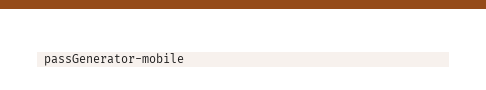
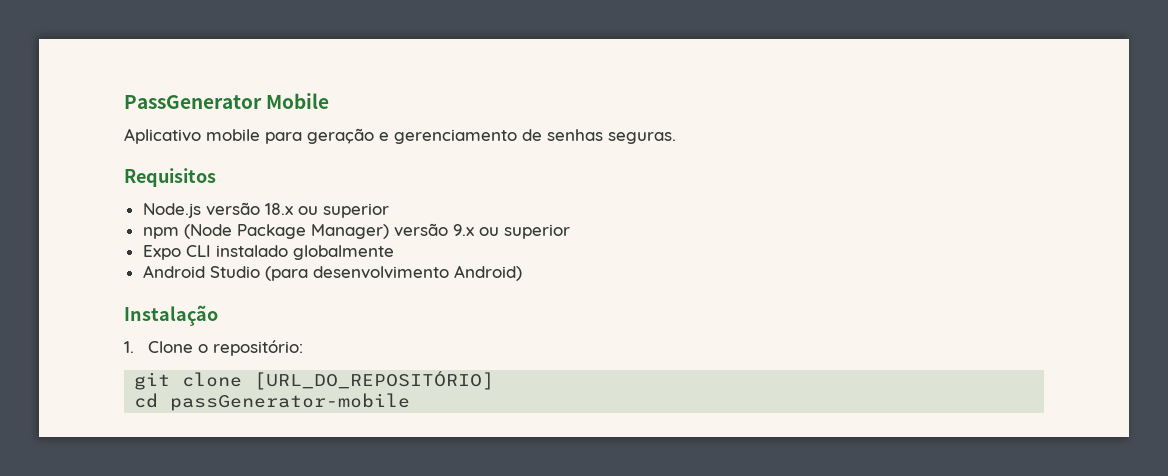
(43, 59) none -> [124,93,330,109] [124,128,676,144] [124,168,216,187] [142,202,389,218] [142,223,570,239] [142,245,394,260] [142,265,522,281] [124,305,218,326] [124,340,303,356] [134,371,495,390] [134,393,159,408] PassGenerator Mobile // Aplicativo mobile para geração e gerenciamento de senhas seguras. // Requisitos // Node.js versão 18.x ou superior // npm (Node Package Manager) versão 9.x ou superior // Expo CLI instalado globalmente // Android Studio (para desenvolvimento Android) // Instalação // 1. Clone o repositório: // git clone [URL_DO_REPOSITÓRIO] // cd

